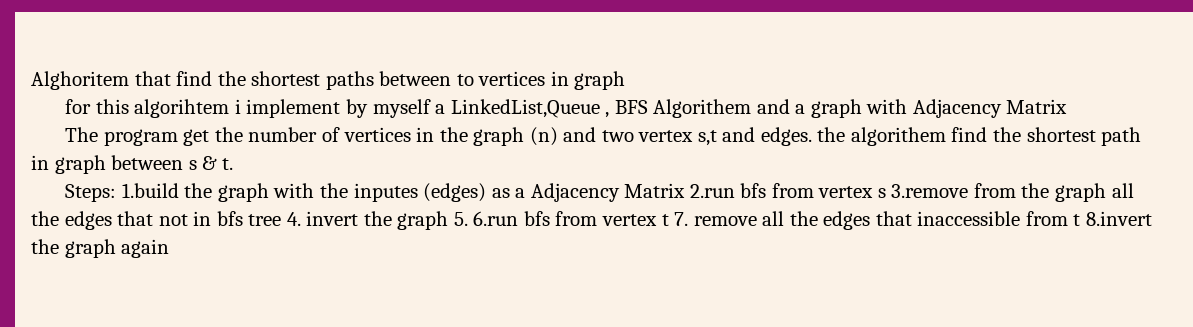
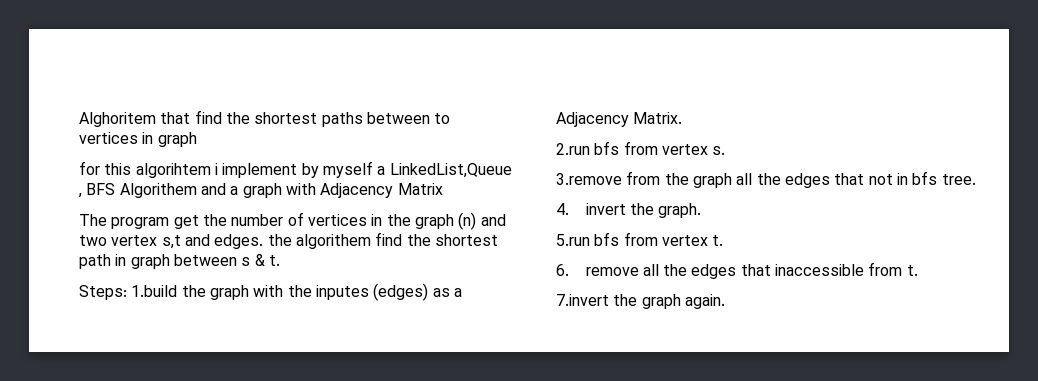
[624,183,686,198] Matrix -> [633,112,683,124] Matrix. //
[877,188,886,198] s -> [712,146,726,155] s. //
[248,214,282,226] tree -> [941,174,976,185] tree. //
[397,211,689,230] graph 5. 6.run bfs from vertex t 7. -> [658,203,702,218] [556,232,724,246] [556,264,569,276] graph. // 5.run bfs from vertex t. // 6.
[1073,211,1152,226] [31,239,170,258] t 8.invert the graph again -> [906,265,918,276] [556,294,725,309] t. // 7.invert the graph again.

